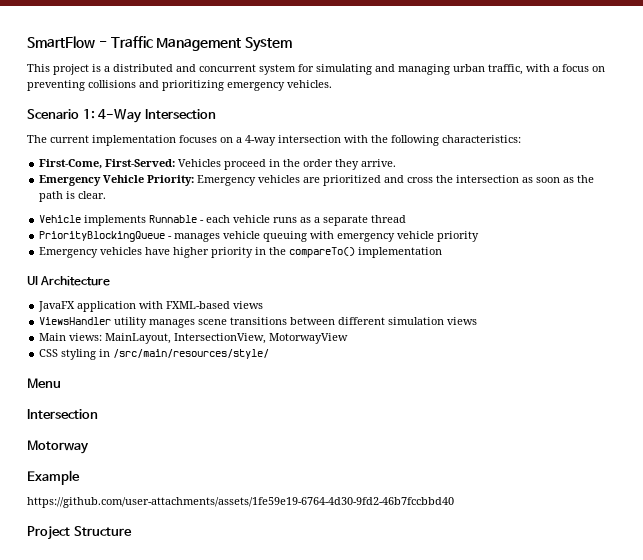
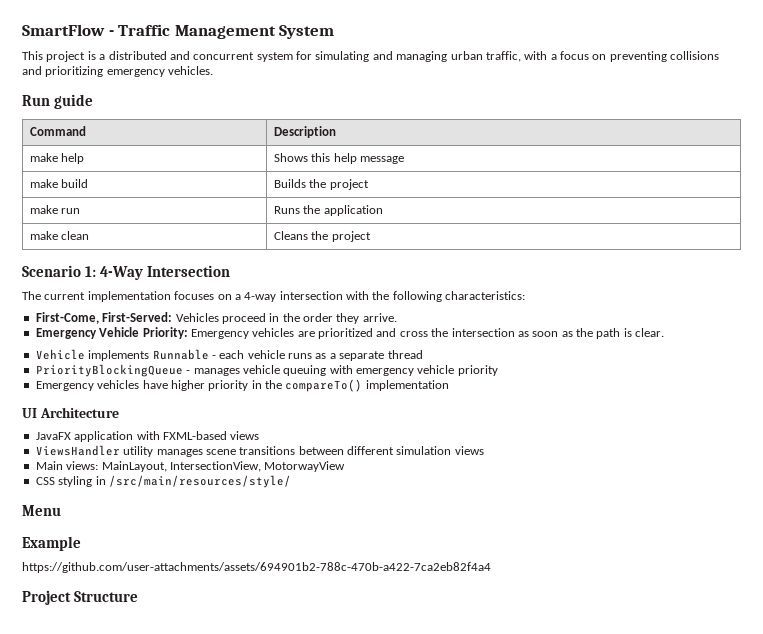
(332, 84) none -> [22,94,94,109] [30,126,87,136] [274,126,337,138] [30,153,85,164] [274,153,405,164] [30,179,89,188] [274,179,369,190] [30,205,81,214] [274,205,383,216] [30,231,90,240] [274,231,371,242] // Run guide // Command | Description // make help | Shows this help message // make build | Builds the project // make run | Runs the application // make clean | Cleans the project
[27,409,98,419] [27,440,89,454] // Intersection // Motorway -> (61, 510) none
[27,497,454,508] https://github.com/user-attachments/assets/1fe59e19-6764-4d30-9fd2-46b7fccbbd40 -> [22,562,491,573] https://github.com/user-attachments/assets/694901b2-788c-470b-a422-7ca2eb82f4a4

